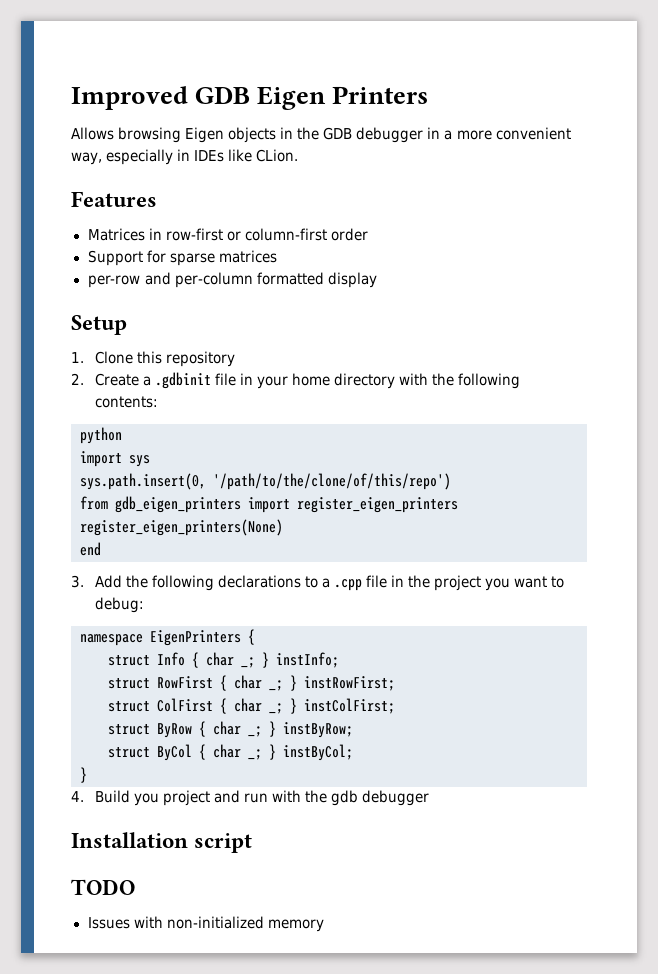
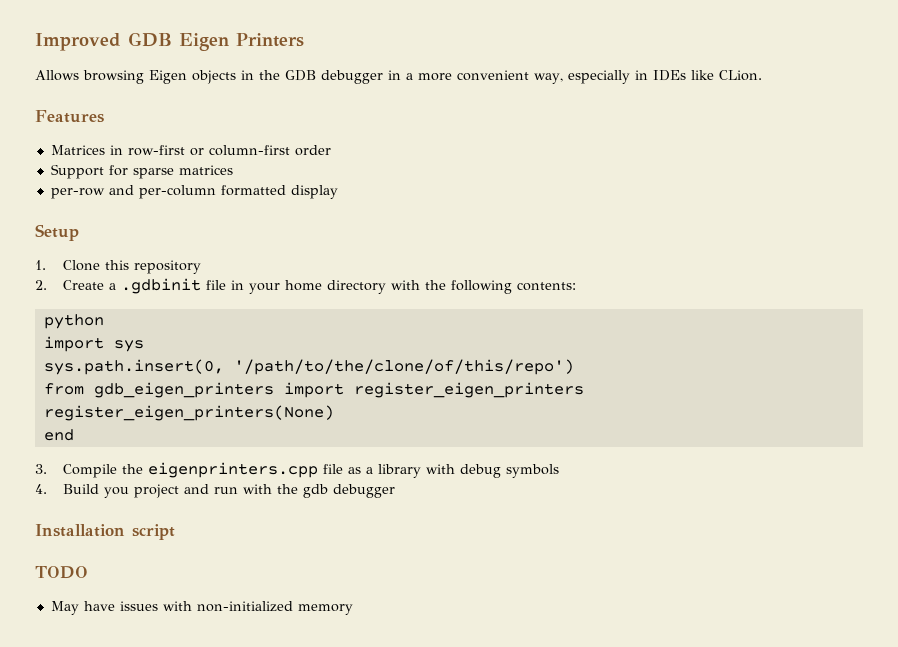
[94,575,565,591] [94,597,144,613] [80,629,255,646] [108,652,339,668] [108,675,395,691] [108,698,395,714] [108,721,353,738] [108,744,353,761] [80,767,87,783] Add the following declarations to a .cpp file in the project you want to debug: // namespace EigenPrinters { // struct Info { char _; } instInfo; // struct RowFirst { char _; } instRowFirst; // struct ColFirst { char _; } instColFirst; // struct ByRow { char _; } instByRow; // struct ByCol { char _; } instByCol; // } -> [62,462,559,478] Compile the eigenprinters.cpp file as a library with debug symbols
[87,917,130,929] Issues -> [50,601,158,615] May have issues

